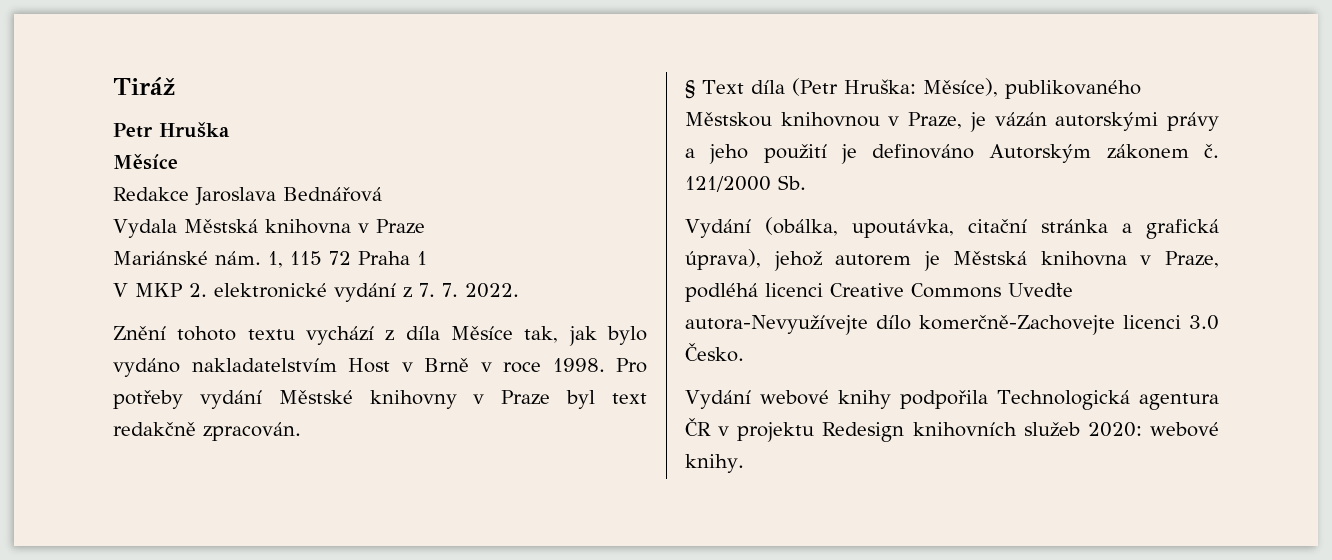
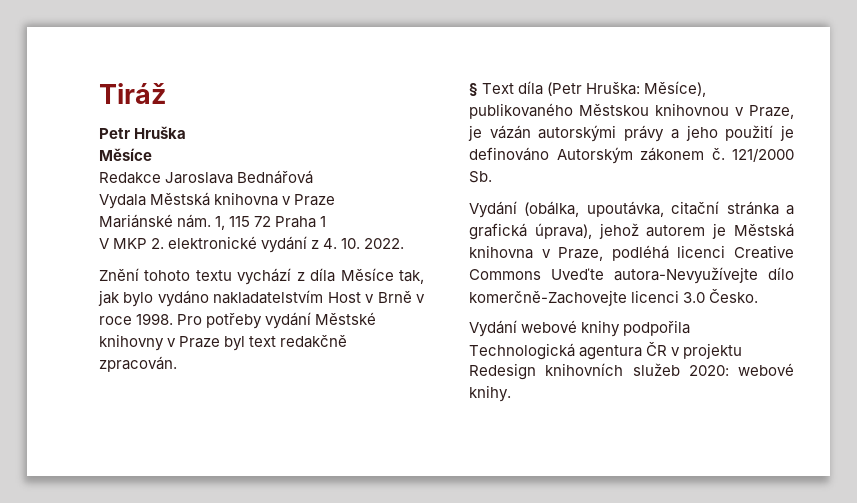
[419,283,458,297] 7. 7. -> [323,238,361,249] 4. 10.

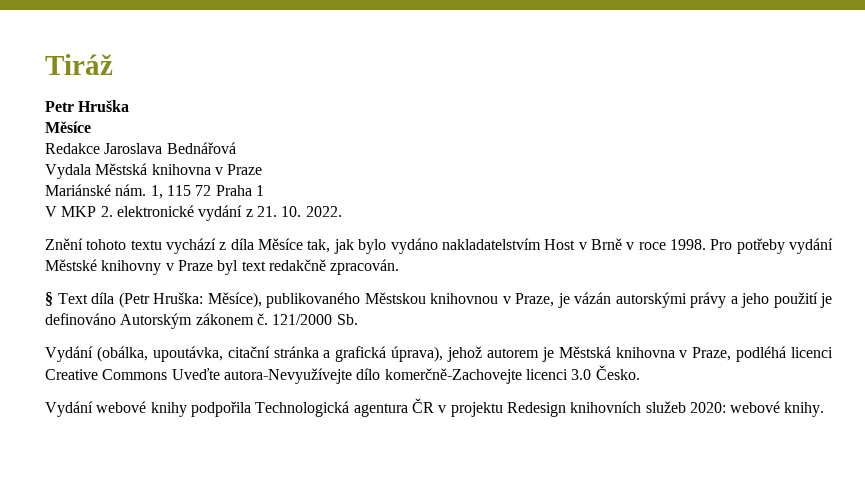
[323,238,338,249] 4. -> [256,206,277,217] 21.

